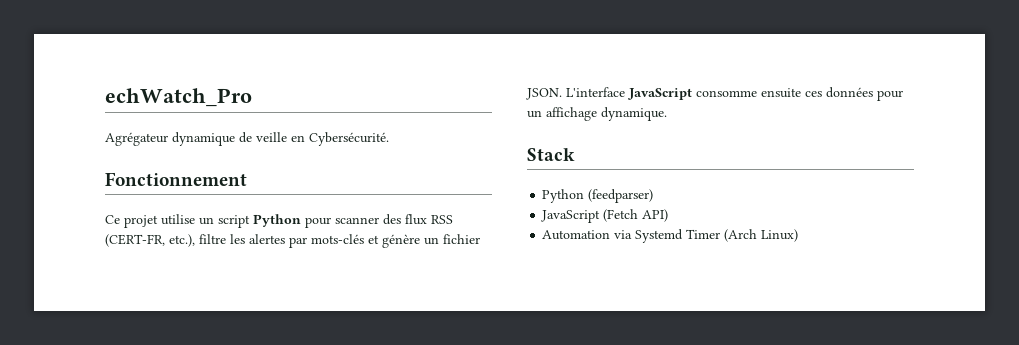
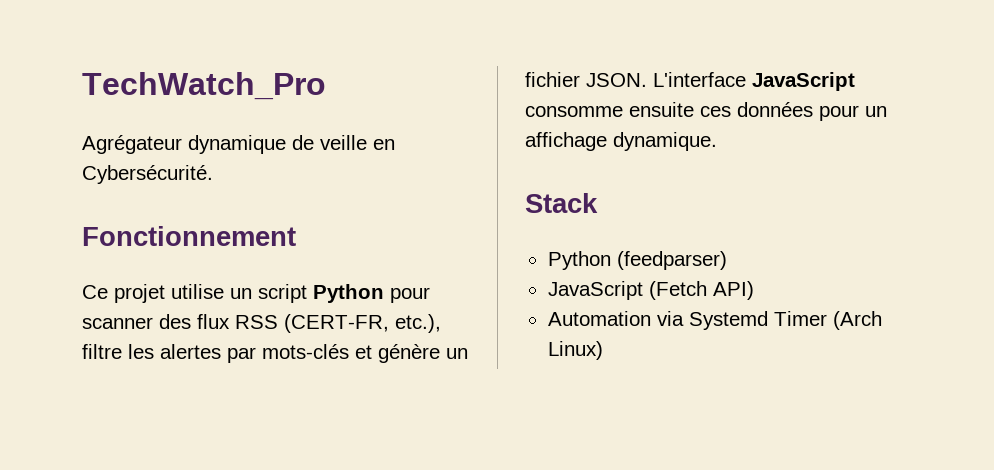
[105,88,252,107] echWatch_Pro -> [82,72,326,100] TechWatch_Pro

